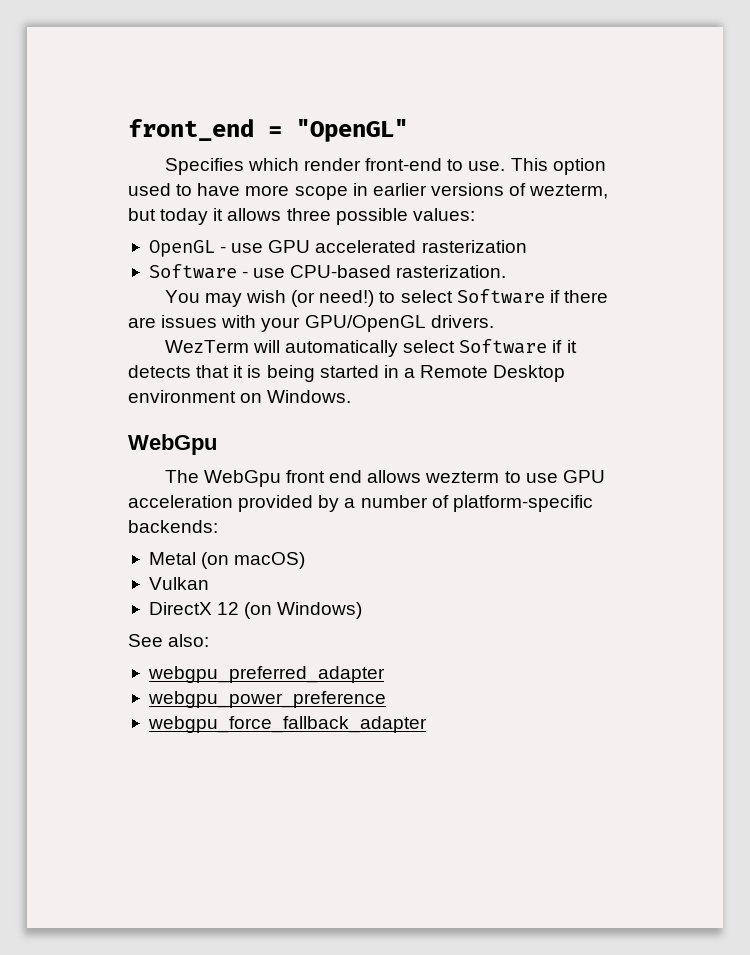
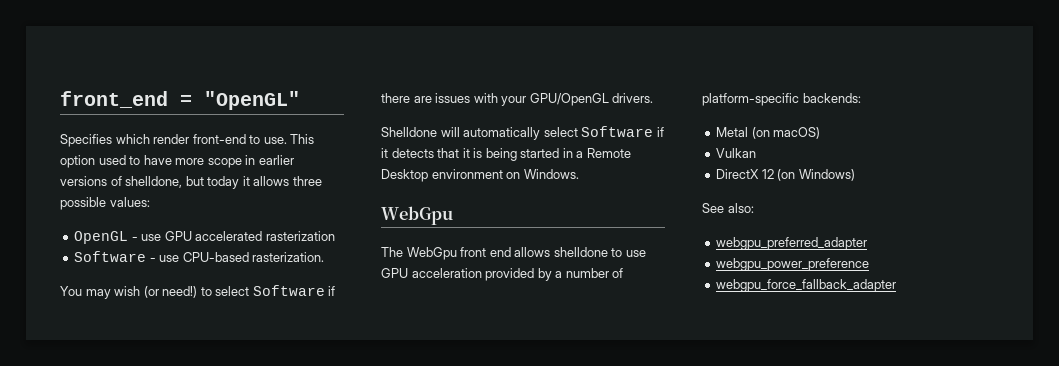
[529,184,609,199] wezterm, -> [125,176,183,188] shelldone,
[164,340,249,353] WezTerm -> [381,127,437,137] Shelldone
[425,471,500,483] wezterm -> [553,247,608,257] shelldone

